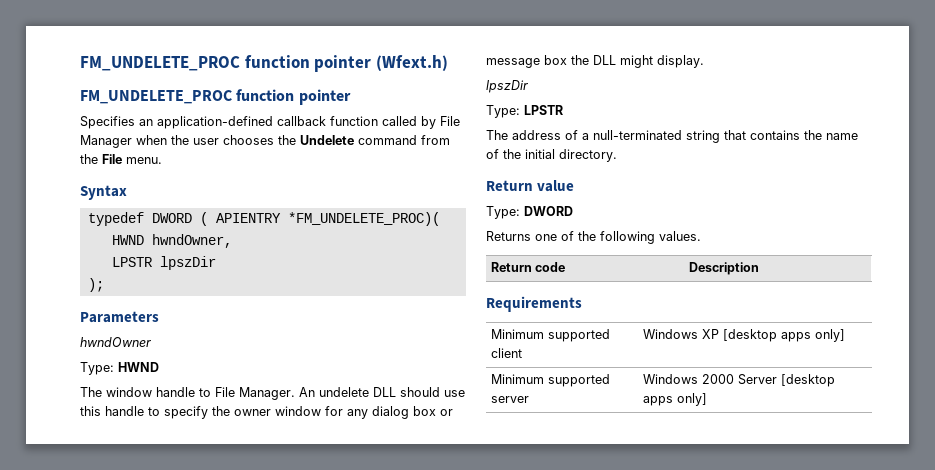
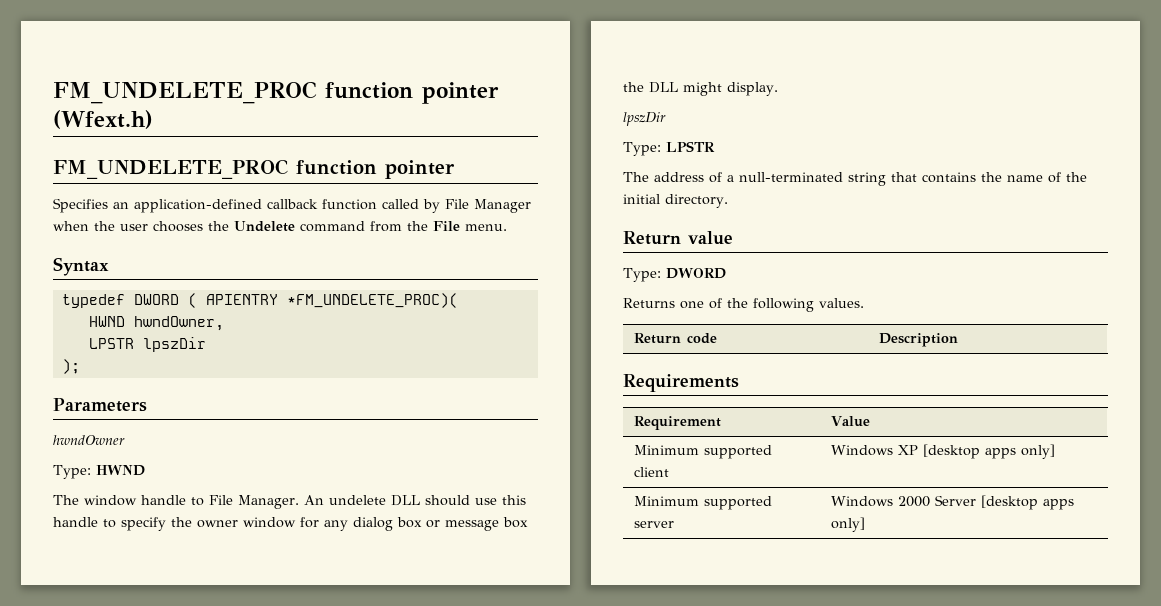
(582, 304) none -> [633,416,721,430] [830,416,870,427] // Requirement | Value

